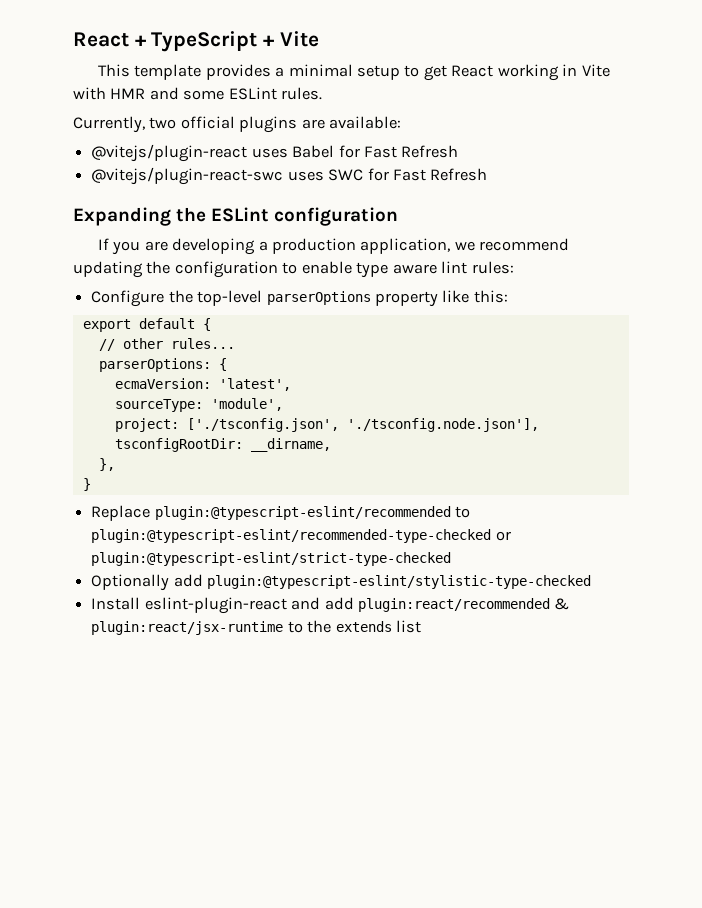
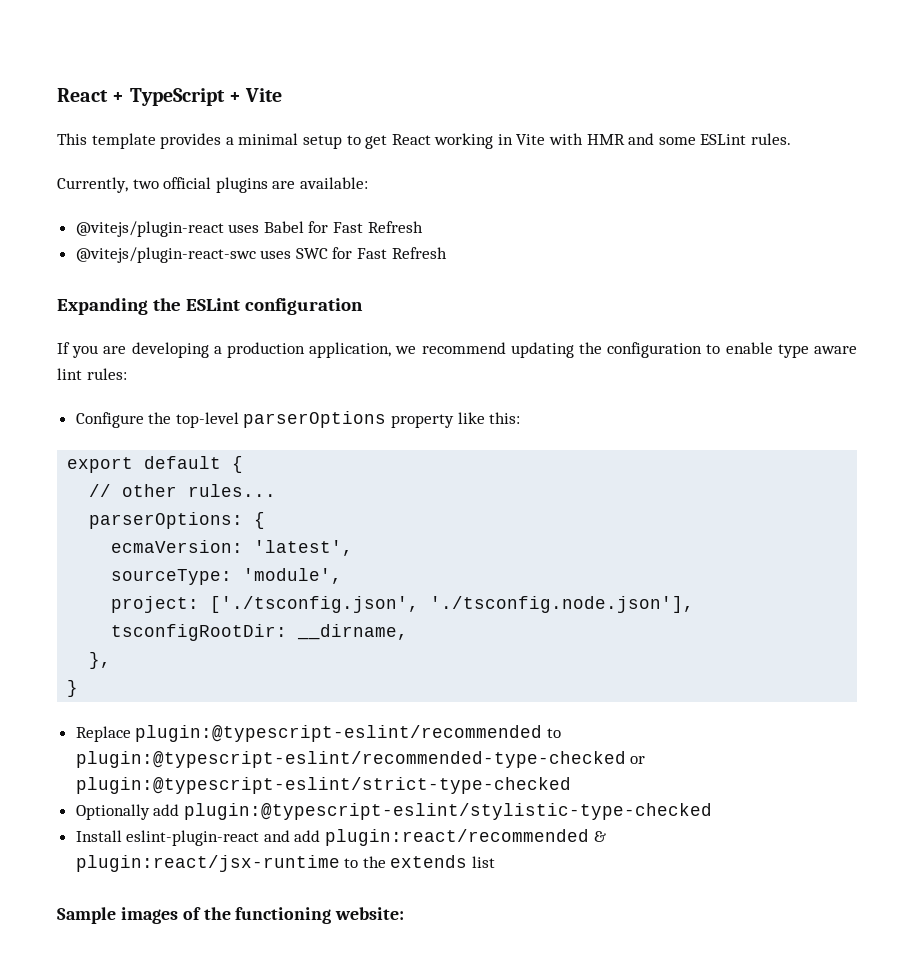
(421, 626) none -> [57,907,405,924] // Sample images of the functioning website:

